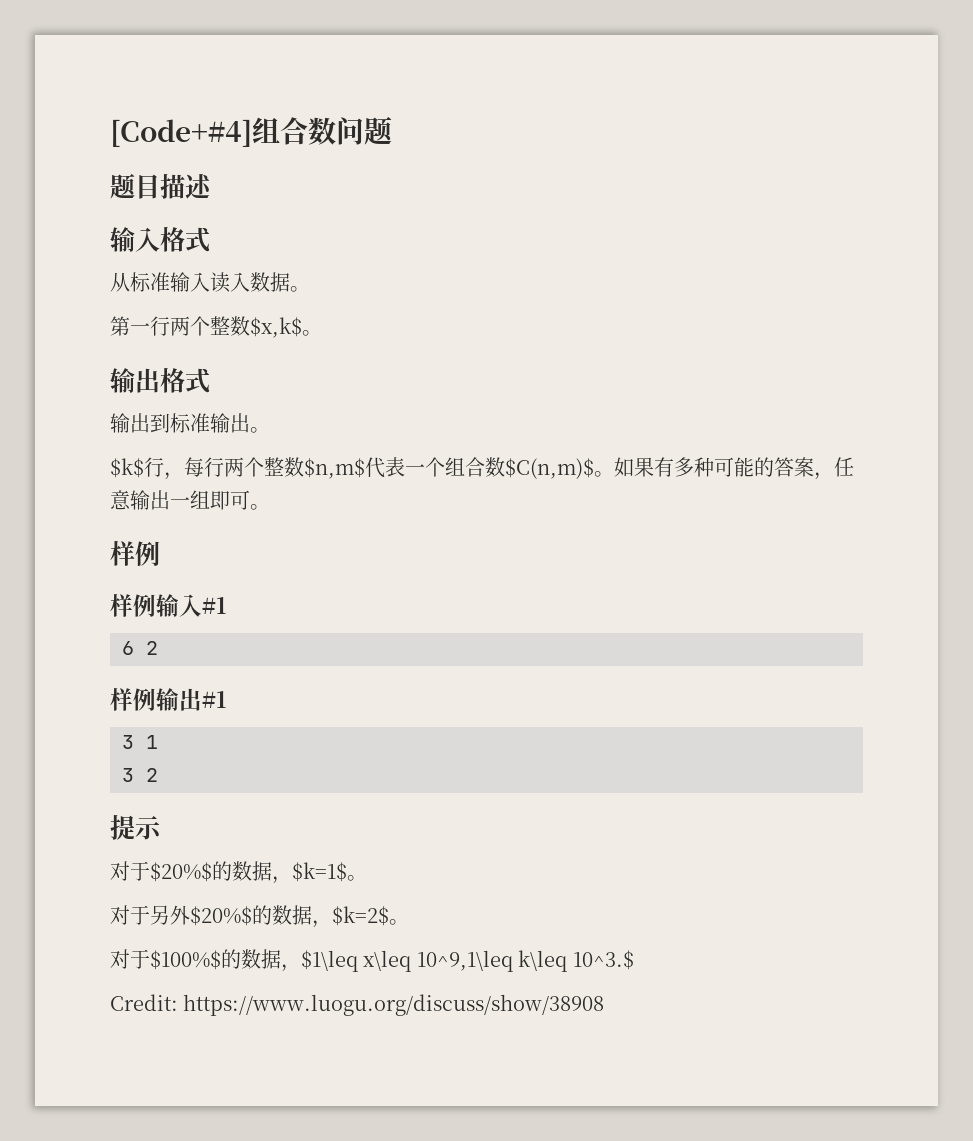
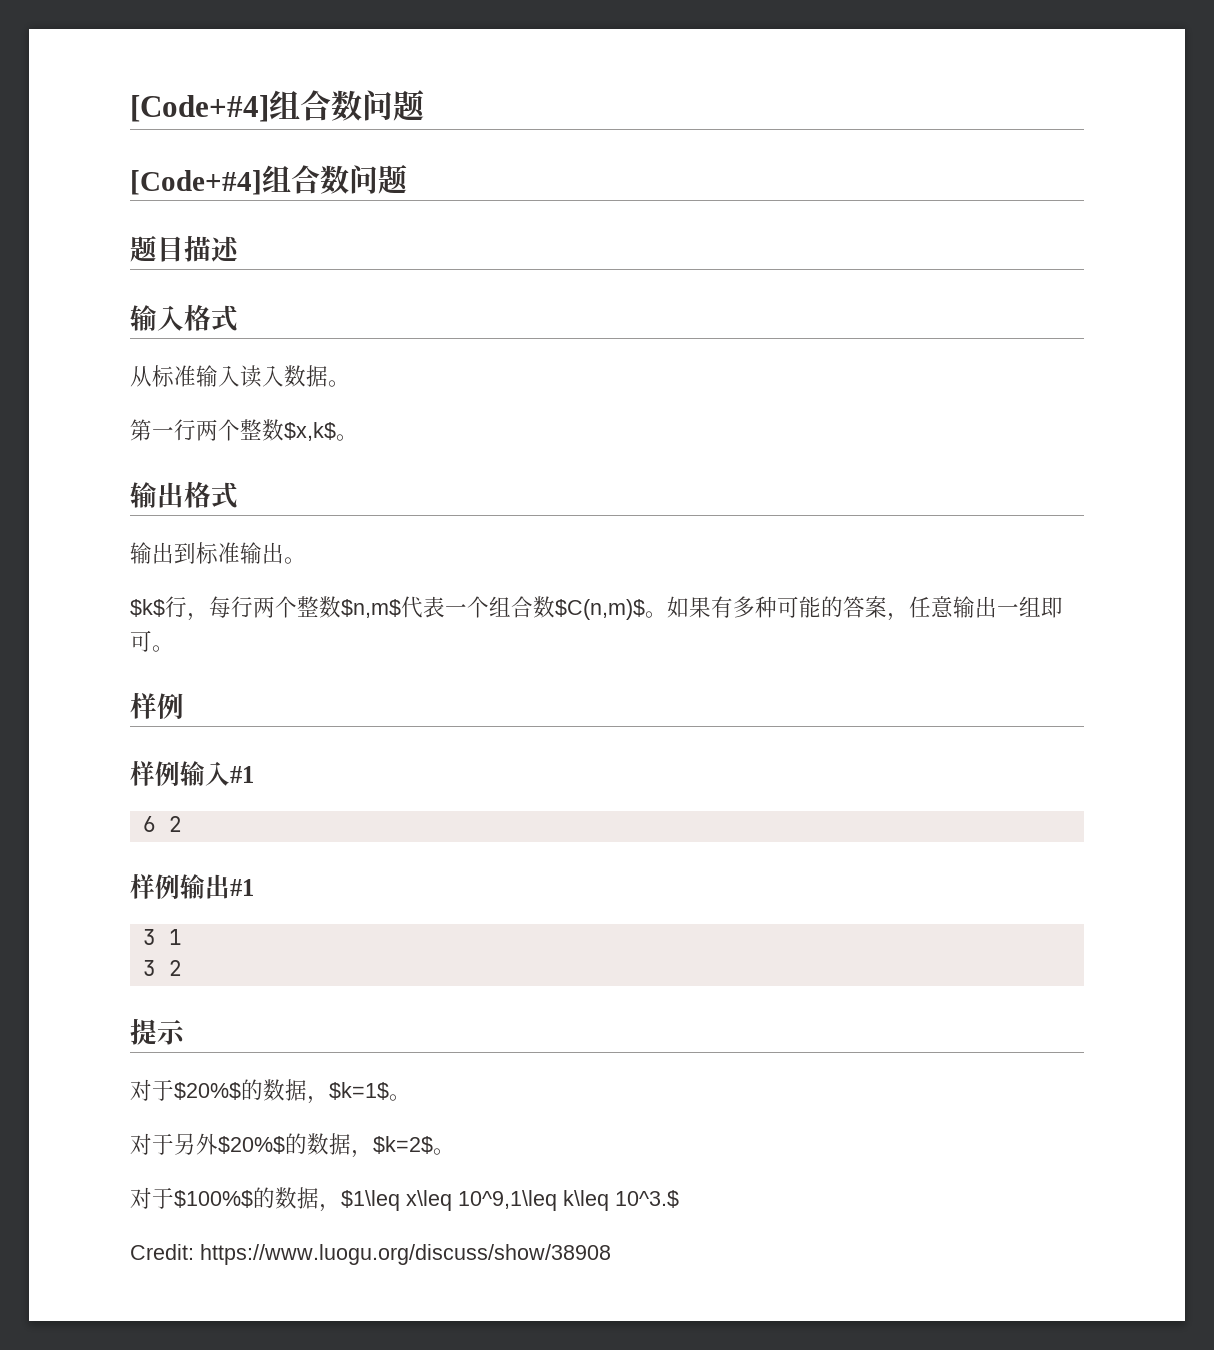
[110,116,392,147] [Code+#4]组合数问题 -> [130,90,424,122] [130,164,407,195] [Code+#4]组合数问题 // [Code+#4]组合数问题

